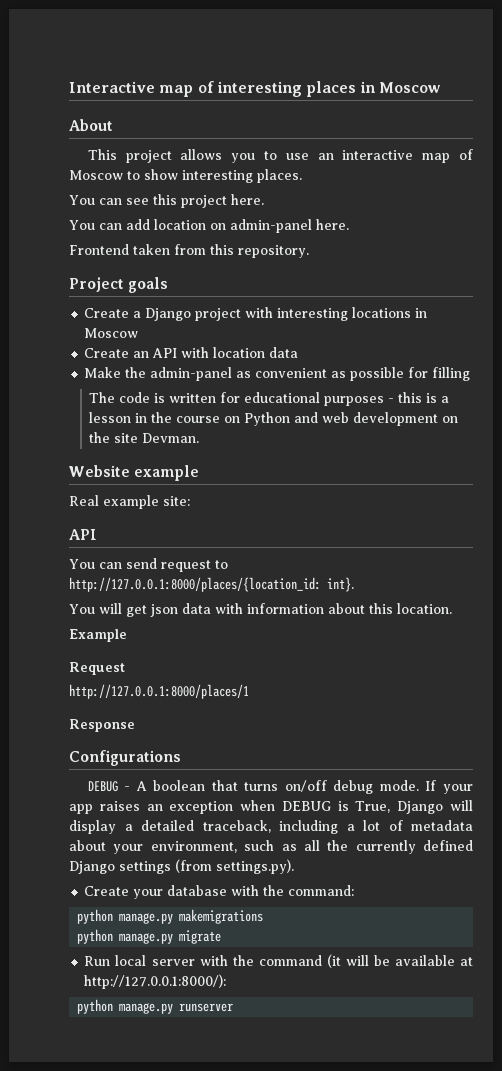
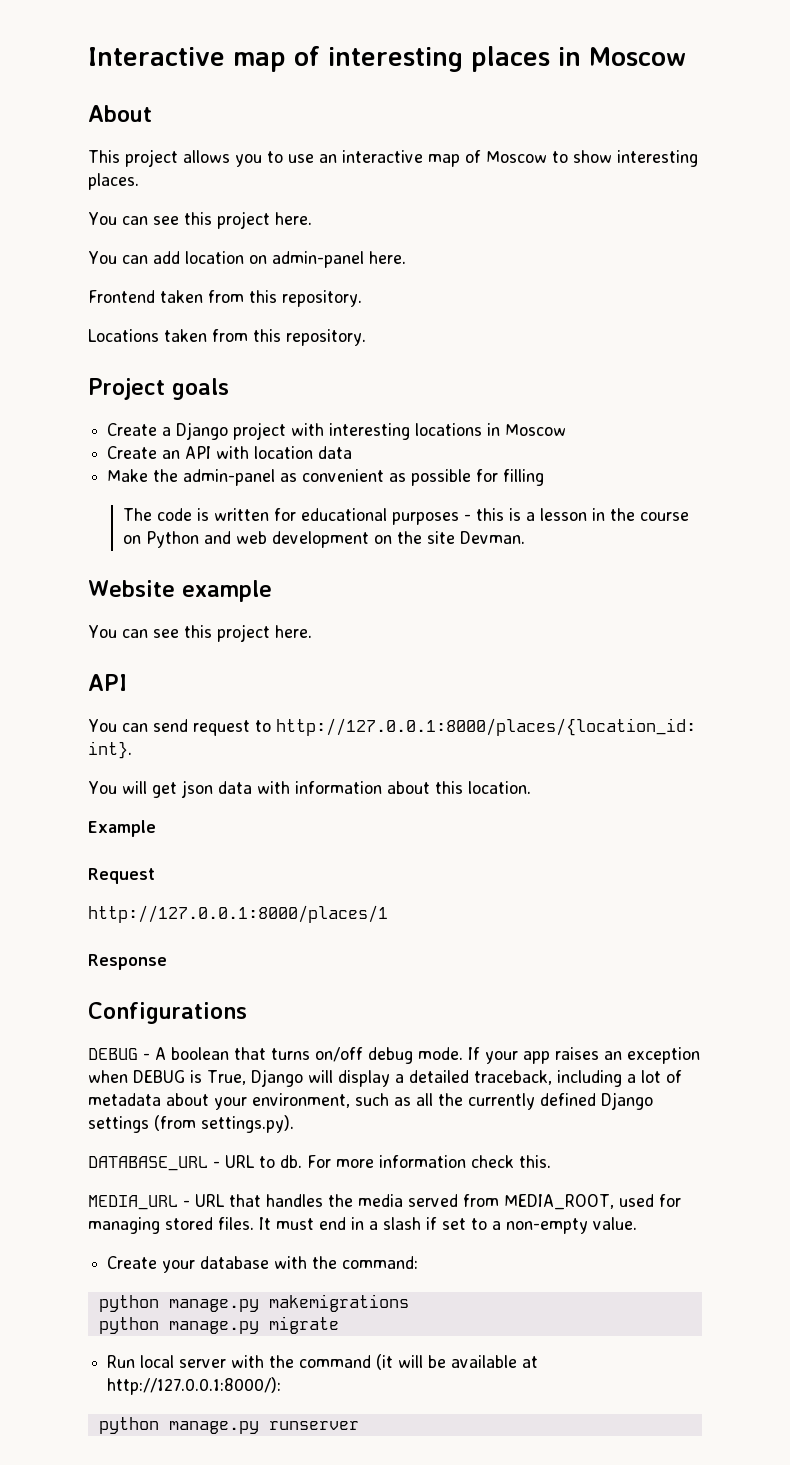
(309, 251) none -> [88,329,366,346] // Locations taken from this repository.
[69,495,190,509] Real example site: -> [88,624,312,642] You can see this project here.
(294, 866) none -> [88,1155,551,1171] [88,1194,681,1210] [88,1217,637,1234] // DATABASE_URL - URL to db. For more information check this. // MEDIA_URL - URL that handles the media served from MEDIA_ROOT, used for managing stored files. It must end in a slash if set to a non-empty value.

